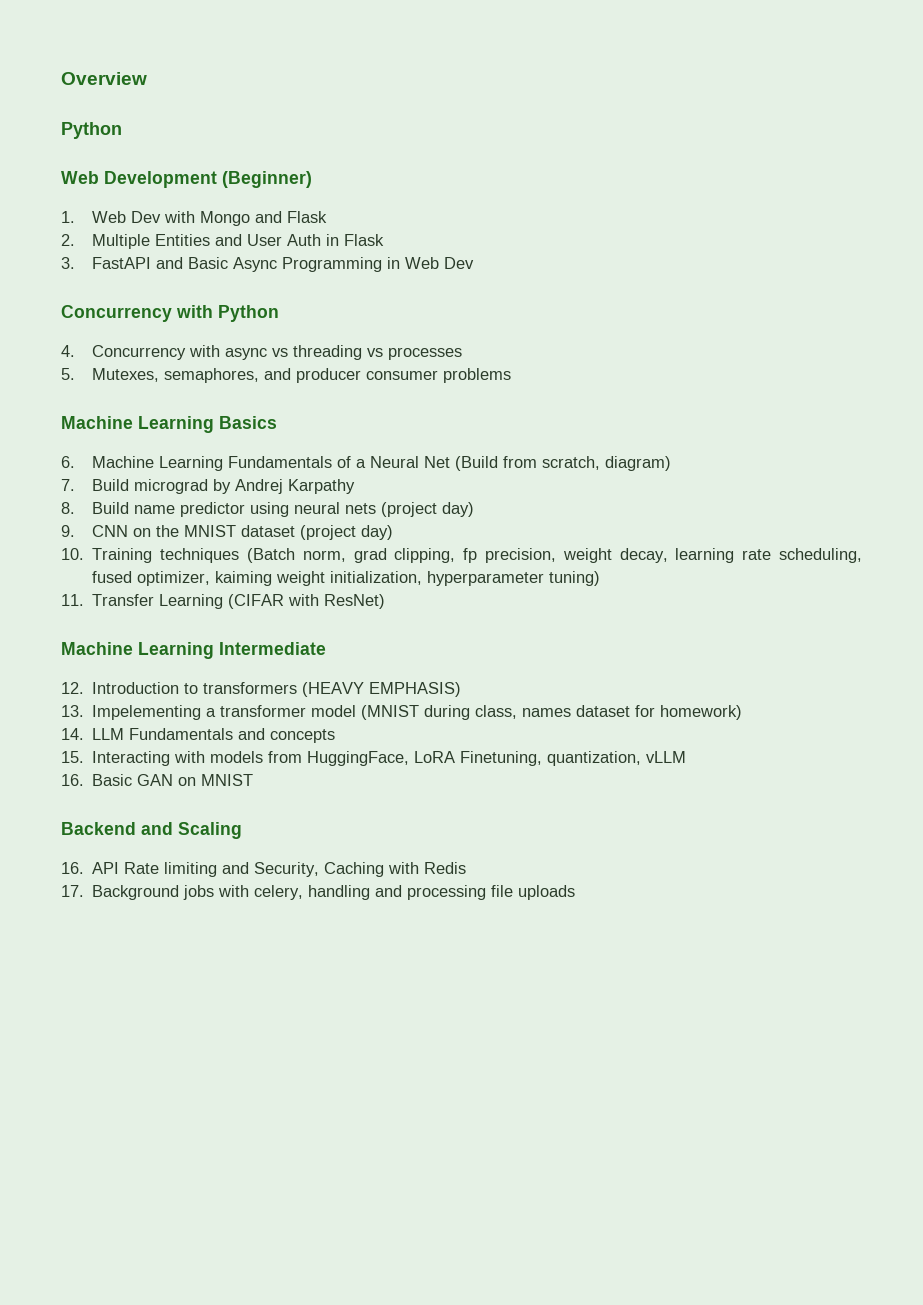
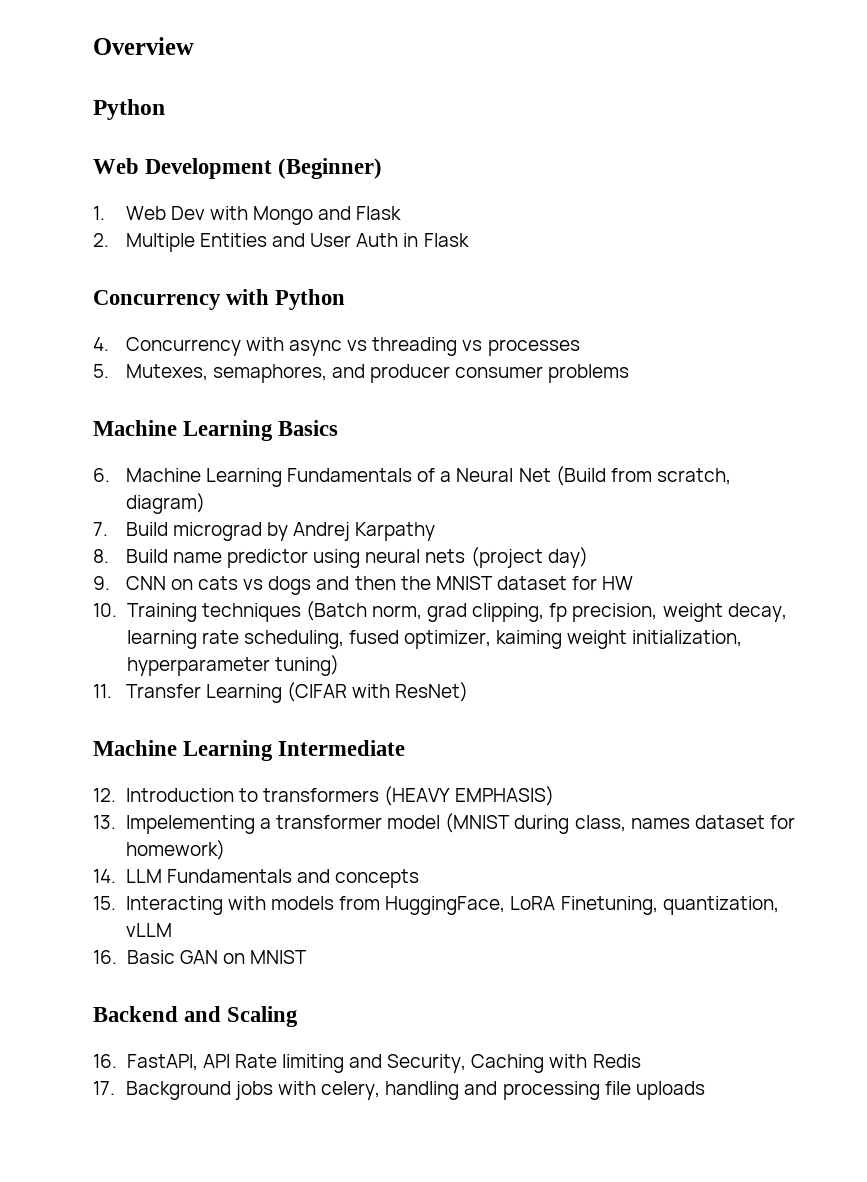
[61,257,475,272] // 3. FastAPI and Basic Async Programming in Web Dev -> (469, 240) none
(152, 532) none -> [197,576,396,595] cats vs dogs and then
[300,525,394,540] (project day) -> [572,576,634,590] for HW
(84, 868) none -> [126,1054,198,1071] FastAPI,

